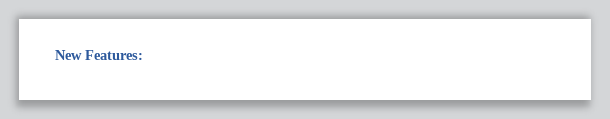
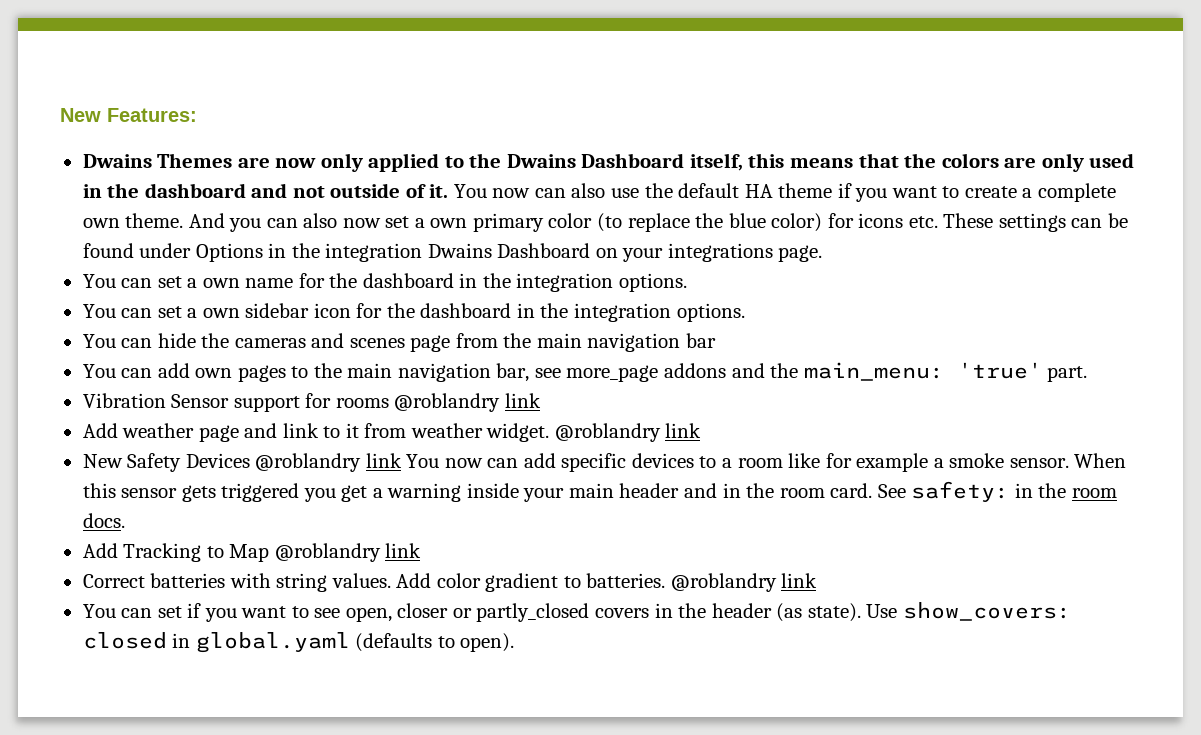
(143, 55) none -> [82,153,1135,172] [82,183,1116,202] [82,213,1128,232] [82,243,823,262] [82,273,687,292] [82,303,745,322] [82,333,716,352] [82,362,1088,382] [82,393,541,412] [82,423,702,442] [82,453,1127,472] [82,481,1117,502] [82,513,125,528] [82,543,422,562] [82,573,818,592] [82,602,1071,622] [82,632,515,653] // Dwains Themes are now only applied to the Dwains Dashboard itself, this means that the colors are only used in the dashboard and not outside of it. You now can also use the default HA theme if you want to create a complete own theme. And you can also now set a own primary color (to replace the blue color) for icons etc. These settings can be found under Options in the integration Dwains Dashboard on your integrations page. // You can set a own name for the dashboard in the integration options. // You can set a own sidebar icon for the dashboard in the integration options. // You can hide the cameras and scenes page from the main navigation bar // You can add own pages to the main navigation bar, see more_page addons and the main_menu: 'true' part. // Vibration Sensor support for rooms @roblandry link // Add weather page and link to it from weather widget. @roblandry link // New Safety Devices @roblandry link You now can add specific devices to a room like for example a smoke sensor. When this sensor gets triggered you get a warning inside your main header and in the room card. See safety: in the room docs. // Add Tracking to Map @roblandry link // Correct batteries with string values. Add color gradient to batteries. @roblandry link // You can set if you want to see open, closer or partly_closed covers in the header (as state). Use show_covers: closed in global.yaml (defaults to open).

